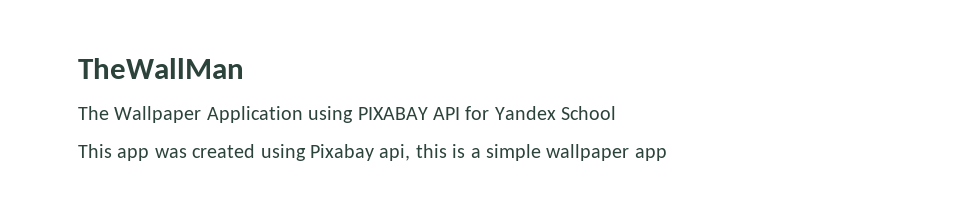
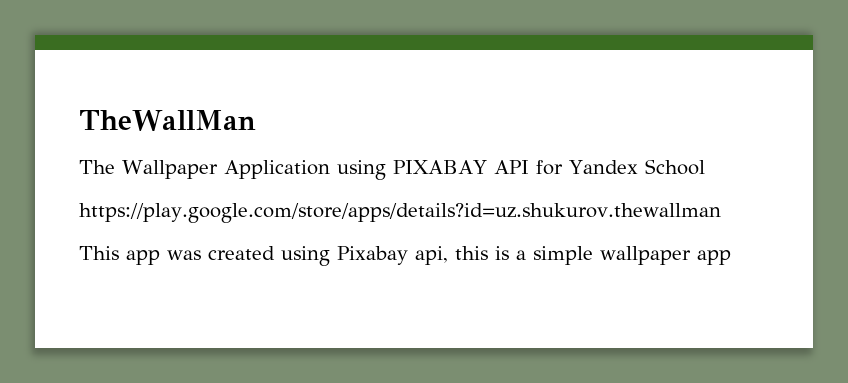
(617, 113) none -> [79,203,721,223] // https://play.google.com/store/apps/details?id=uz.shukurov.thewallman

